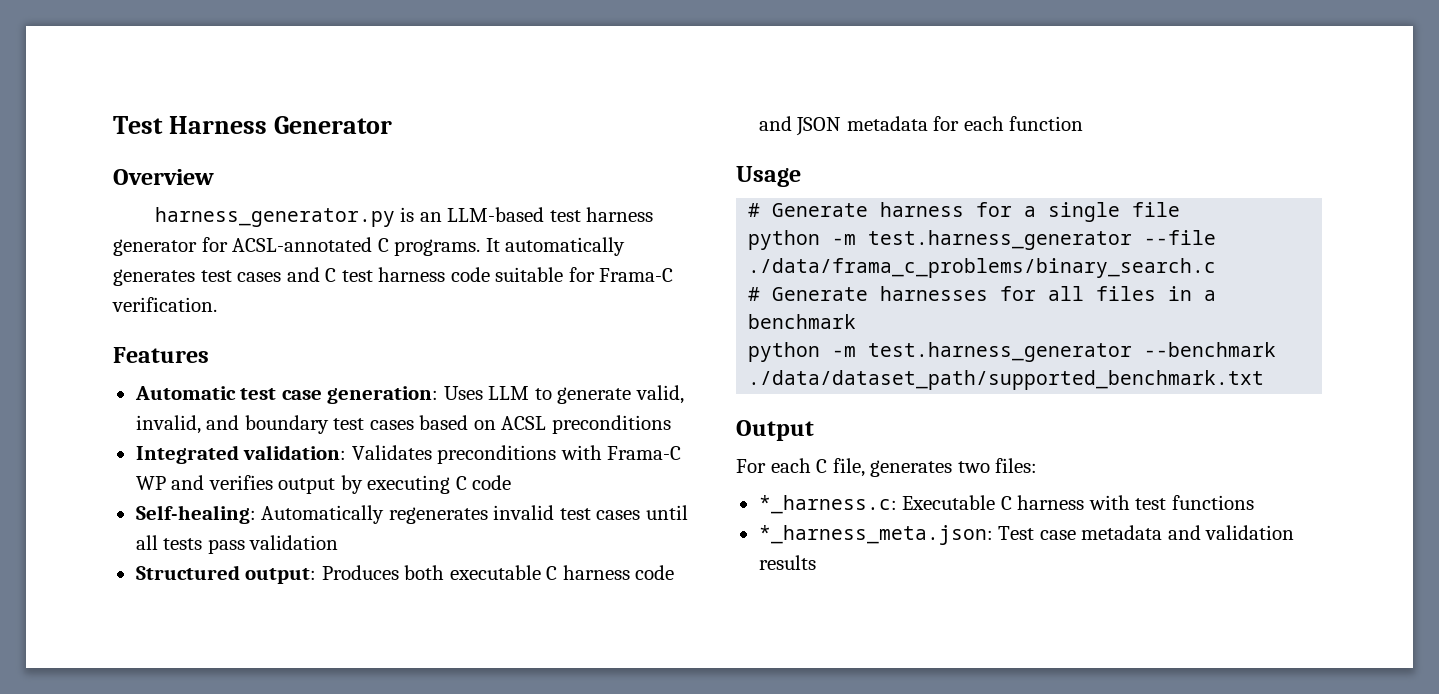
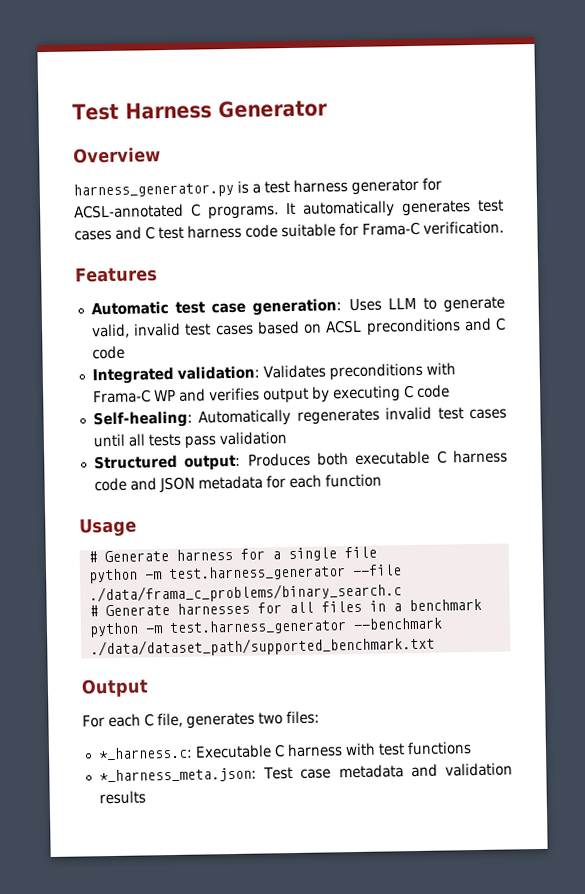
[419,207,545,222] an LLM-based -> [252,183,261,194] a
[135,415,329,434] invalid, and boundary -> [133,322,182,337] invalid
(671, 424) none -> [463,317,506,332] [91,345,125,360] and C code

